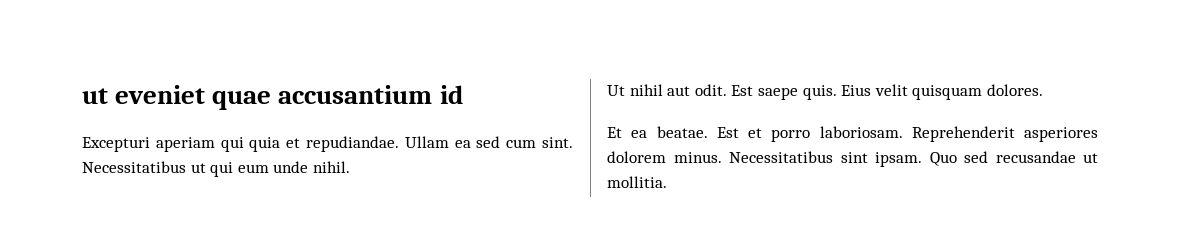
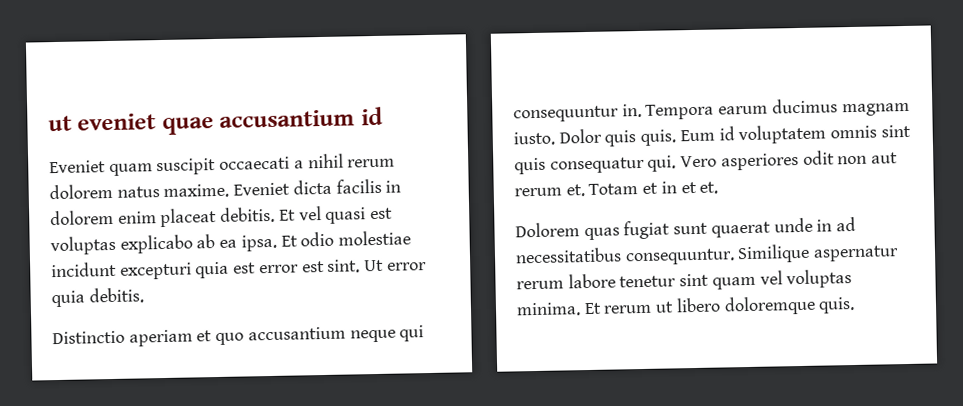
[82,136,573,152] [82,161,350,177] [607,84,1043,100] [607,126,1098,142] [607,151,1098,167] [607,176,667,188] Excepturi aperiam qui quia et repudiandae. Ullam ea sed cum sint. Necessitatibus ut qui eum unde nihil. // Ut nihil aut odit. Est saepe quis. Eius velit quisquam dolores. // Et ea beatae. Est et porro laboriosam. Reprehenderit asperiores dolorem minus. Necessitatibus sint ipsam. Quo sed recusandae ut mollitia. -> [49,153,396,177] [49,178,402,200] [50,206,394,228] [50,230,412,256] [51,259,427,280] [51,287,144,308] [52,325,425,347] [513,98,910,123] [513,124,911,147] [514,150,899,175] [514,181,719,197] [515,216,857,241] [515,243,900,266] [516,269,853,290] [516,295,856,317] Eveniet quam suscipit occaecati a nihil rerum dolorem natus maxime. Eveniet dicta facilis in dolorem enim placeat debitis. Et vel quasi est voluptas explicabo ab ea ipsa. Et odio molestiae incidunt excepturi quia est error est sint. Ut error quia debitis. // Distinctio aperiam et quo accusantium neque qui consequuntur in. Tempora earum ducimus magnam iusto. Dolor quis quis. Eum id voluptatem omnis sint quis consequatur qui. Vero asperiores odit non aut rerum et. Totam et in et et. // Dolorem quas fugiat sunt quaerat unde in ad necessitatibus consequuntur. Similique aspernatur rerum labore tenetur sint quam vel voluptas minima. Et rerum ut libero doloremque quis.

